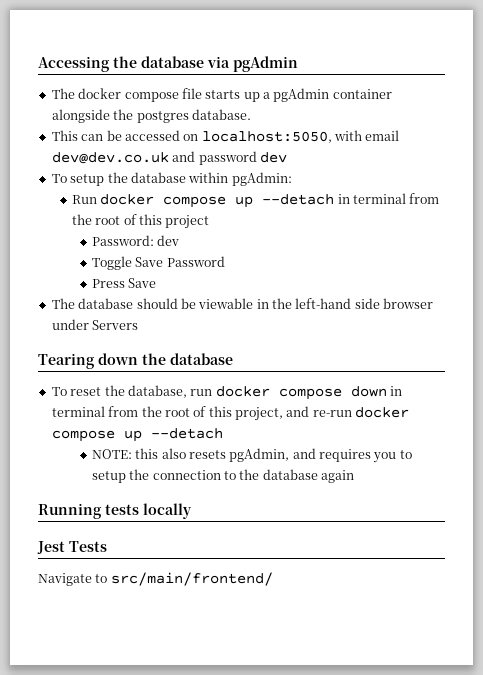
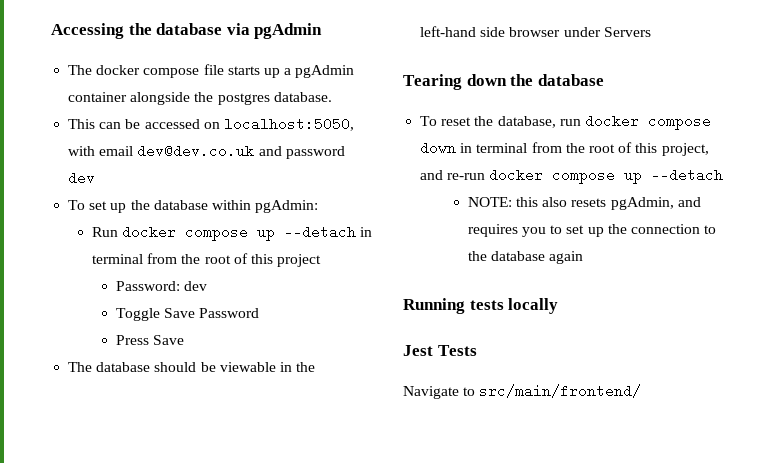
[70,174,105,186] setup -> [89,201,127,213] set up
[91,471,126,483] setup -> [566,225,604,237] set up

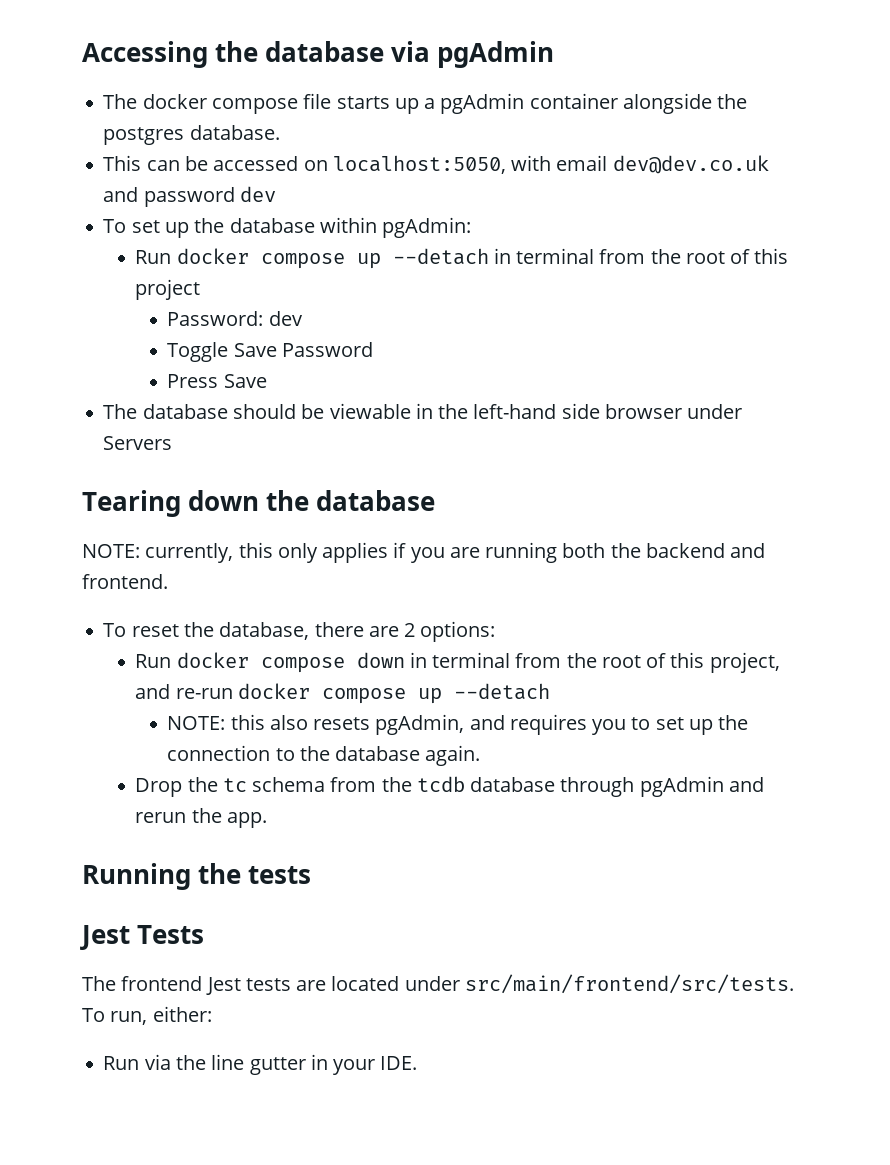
(604, 80) none -> [82,542,766,563] [82,574,168,589] // NOTE: currently, this only applies if you are running both the backend and frontend.
[559,119,581,126] run -> [314,621,496,642] [135,654,172,668] there are 2 options: // Run
[549,251,584,264] again -> [425,745,481,766] [135,776,764,797] [135,808,267,828] again. // Drop the tc schema from the tcdb database through pgAdmin and rerun the app.
[469,298,559,314] tests locally -> [198,863,312,884] the tests
[403,384,642,399] Navigate to src/main/frontend/ -> [82,974,794,995] [82,1006,212,1025] [103,1054,418,1075] The frontend Jest tests are located under src/main/frontend/src/tests. To run, either: // Run via the line gutter in your IDE.

